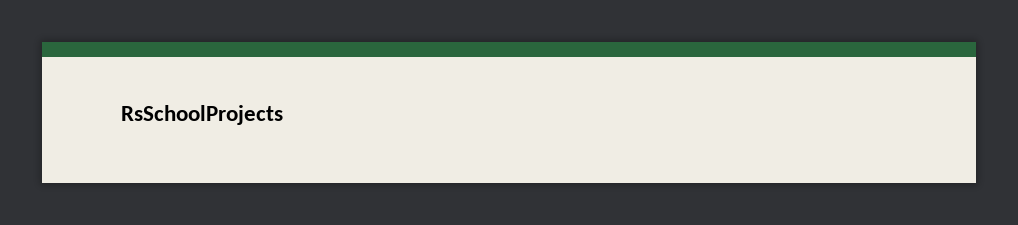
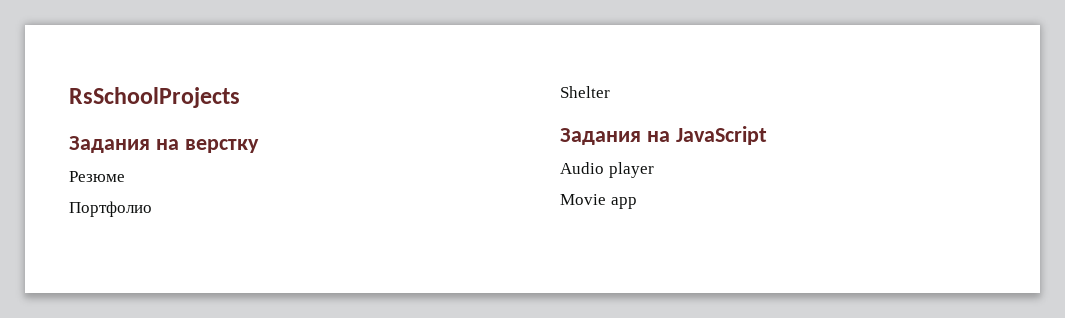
(283, 115) none -> [69,136,259,153] [69,171,125,182] [69,201,152,217] [560,86,610,98] [560,126,767,145] [560,162,654,178] [560,194,637,209] // Задания на верстку // Резюме // Портфолио // Shelter // Задания на JavaScript // Audio player // Movie app

